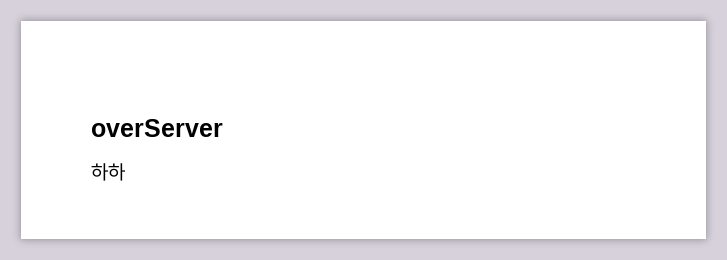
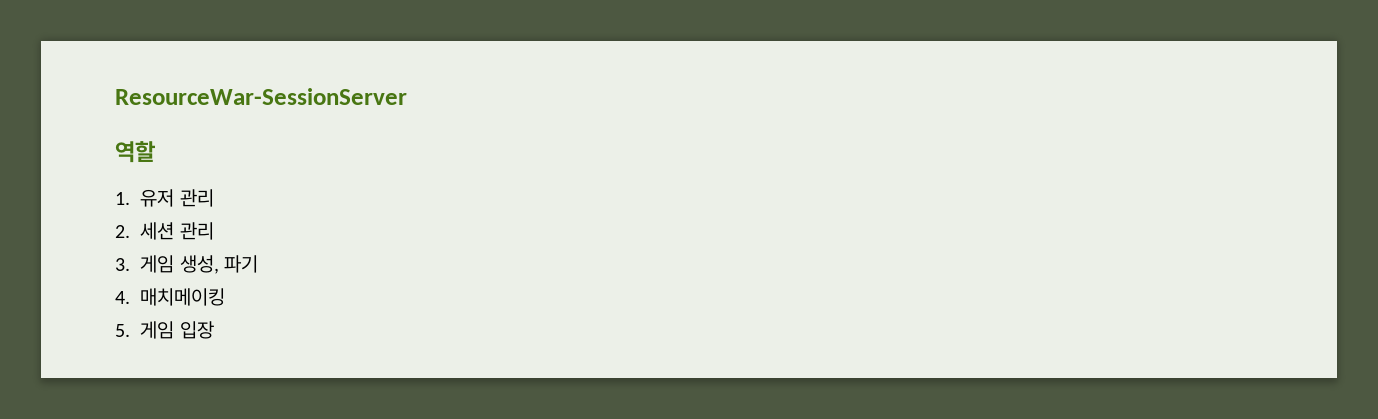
[91,119,223,137] [91,163,126,181] overServer // 하하 -> [115,88,407,105] [115,141,155,163] [115,189,214,207] [115,222,214,240] [115,255,259,274] [115,288,226,306] [115,321,214,339] ResourceWar-SessionServer // 역할 // 1. 유저 관리 // 2. 세션 관리 // 3. 게임 생성, 파기 // 4. 매치메이킹 // 5. 게임 입장

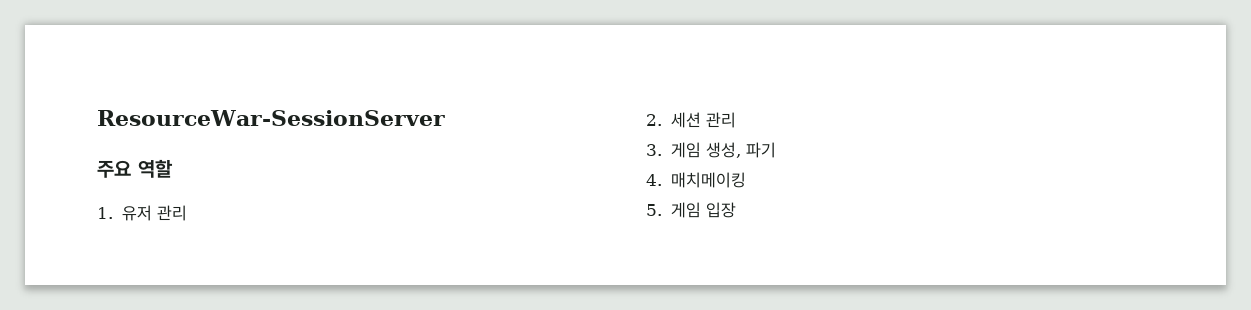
(407, 96) none -> [97,160,131,178] 주요

